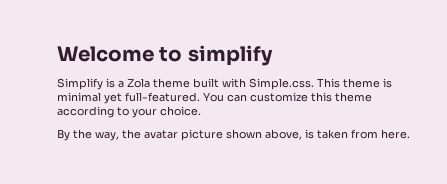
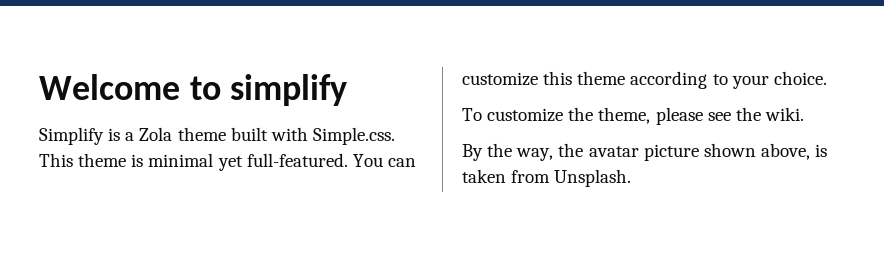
(201, 111) none -> [462,107,804,125] // To customize the theme, please see the wiki.
[381,129,410,139] here. -> [554,169,632,187] Unsplash.

